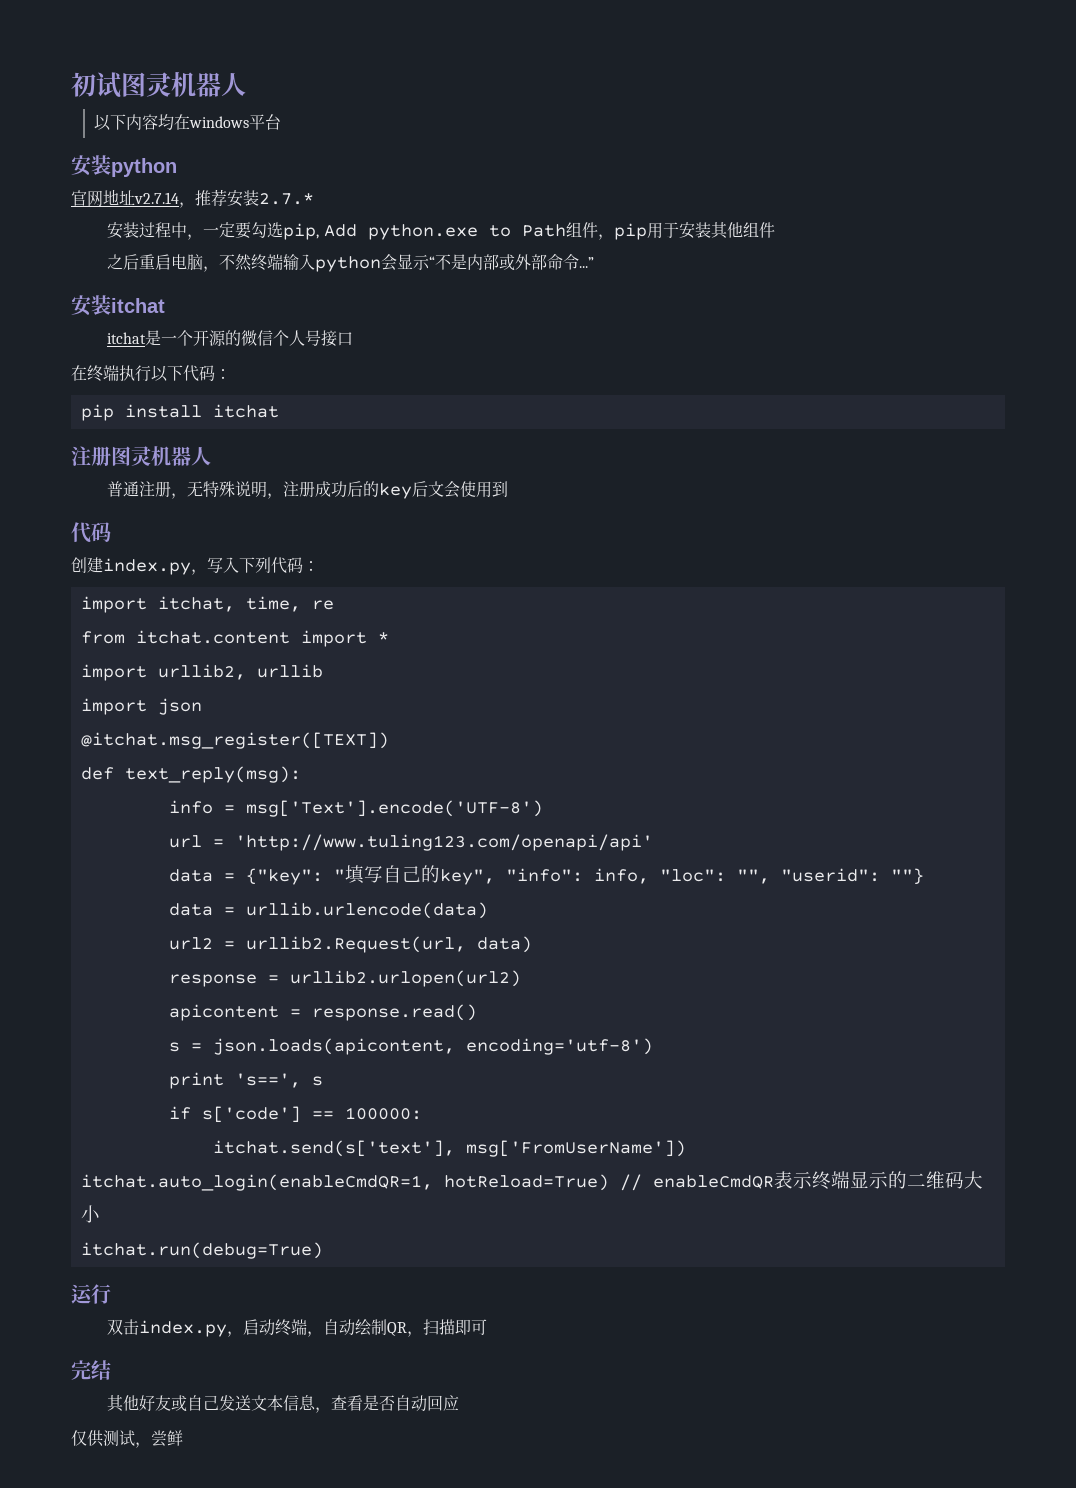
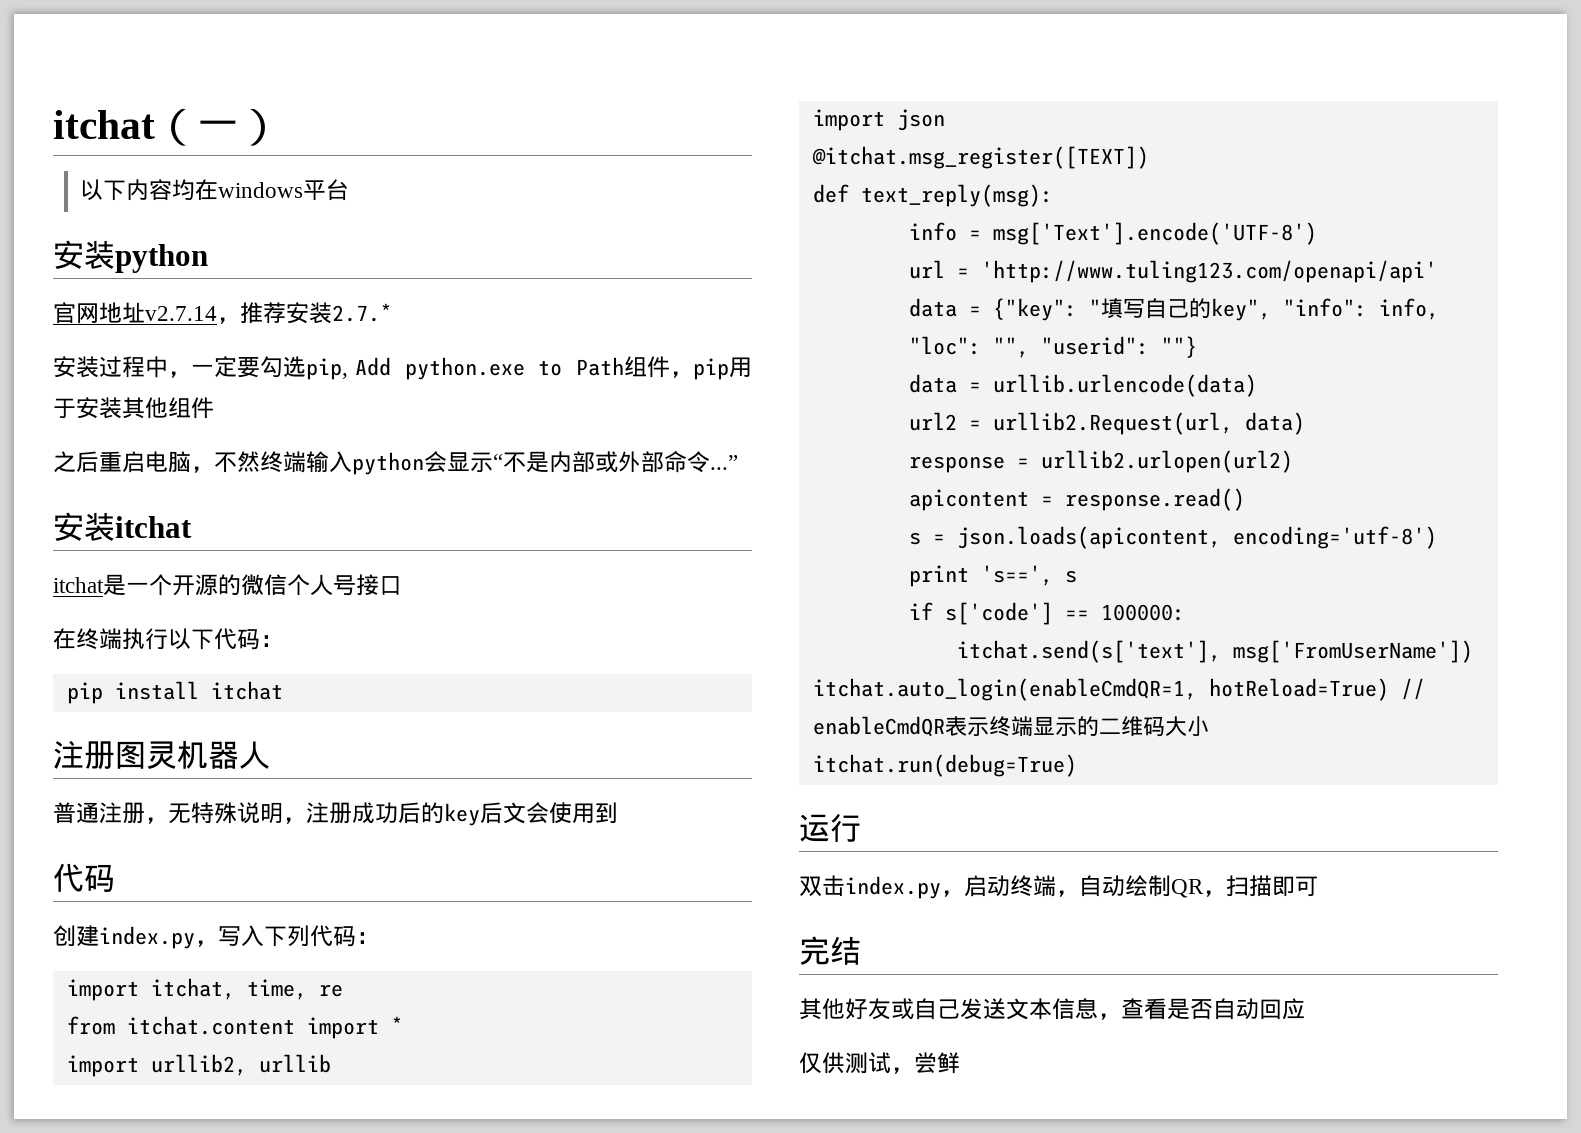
[71,72,246,98] 初试图灵机器人 -> [53,108,281,146] itchat（一）

